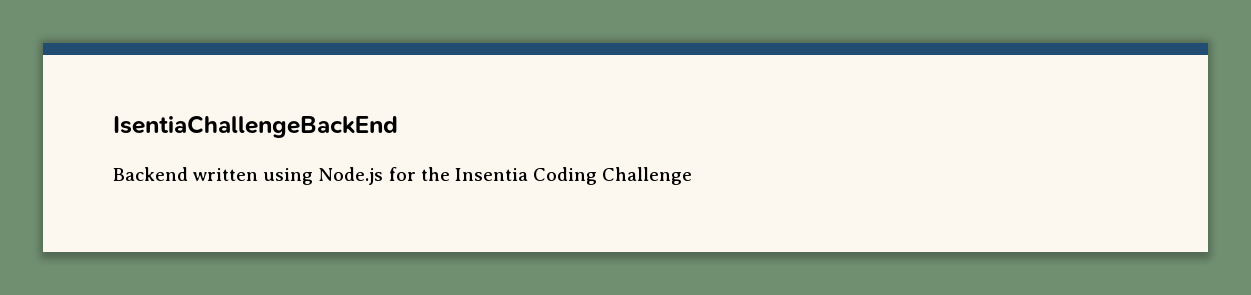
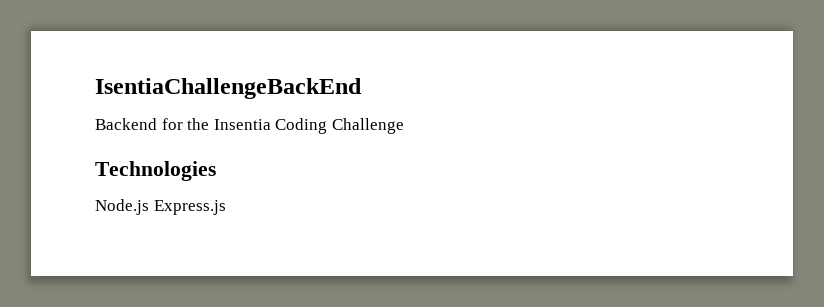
[193,167,384,185] written using Node.js -> (157, 124) none
(693, 176) none -> [95,161,216,181] [95,199,226,215] // Technologies // Node.js Express.js

